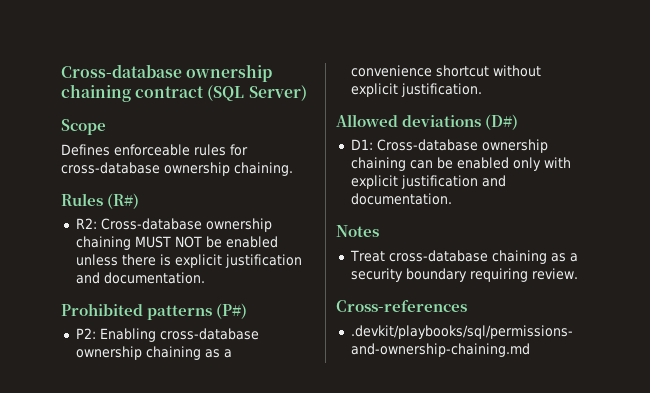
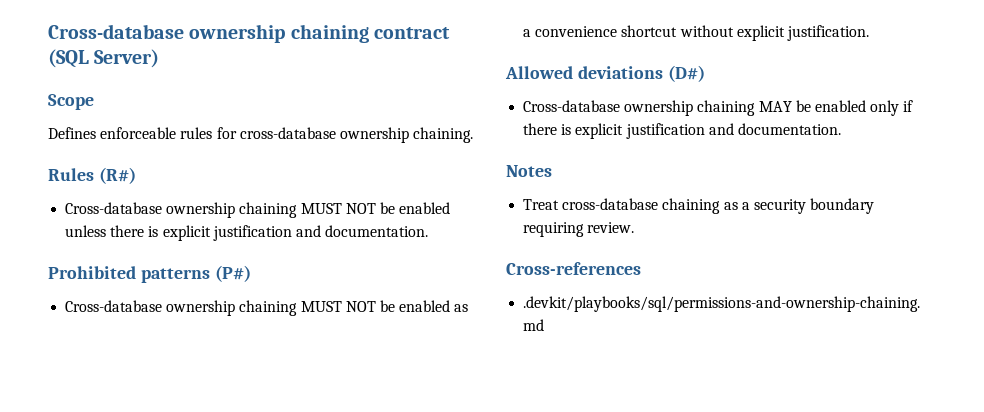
[75,218,97,229] R2: -> (136, 175) none
[75,328,259,342] [75,346,201,360] P2: Enabling cross-database ownership chaining -> [65,300,451,316] Cross-database ownership chaining MUST NOT be enabled
[350,139,548,153] [350,157,433,171] D1: Cross-database ownership chaining can -> [523,100,792,116] Cross-database ownership chaining MAY
[543,157,571,168] with -> [903,100,914,112] [523,123,572,135] if there is

